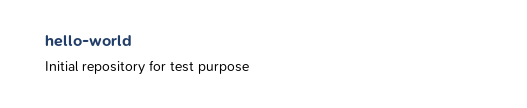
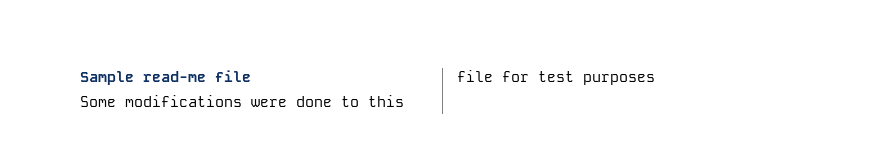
[45,35,132,47] [45,61,145,75] hello-world // Initial repository -> [80,70,251,85] [80,95,404,107] [457,70,493,82] Sample read-me file // Some modifications were done to this file
[198,63,249,74] purpose -> [583,74,655,85] purposes

